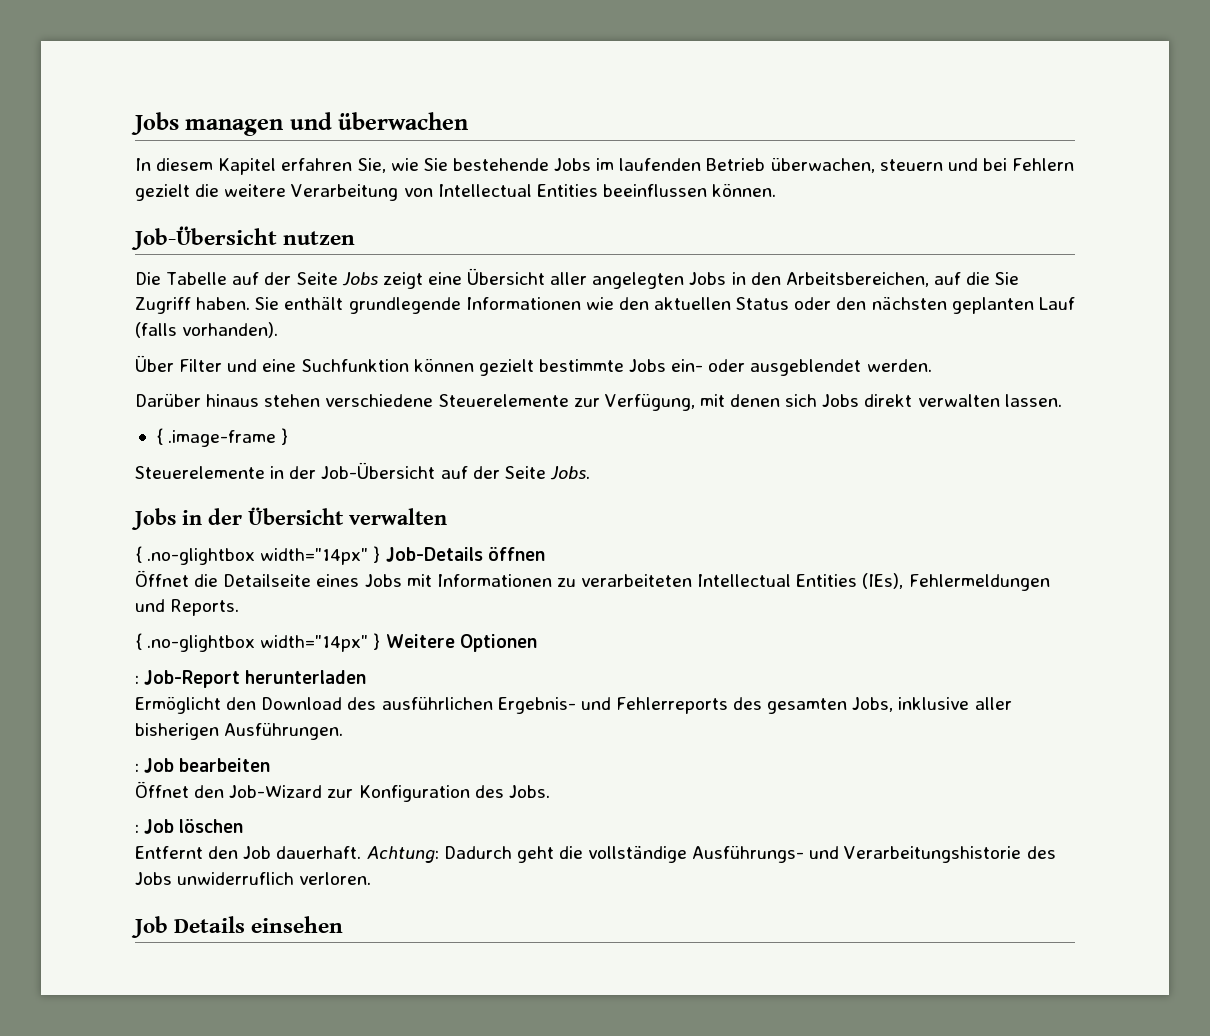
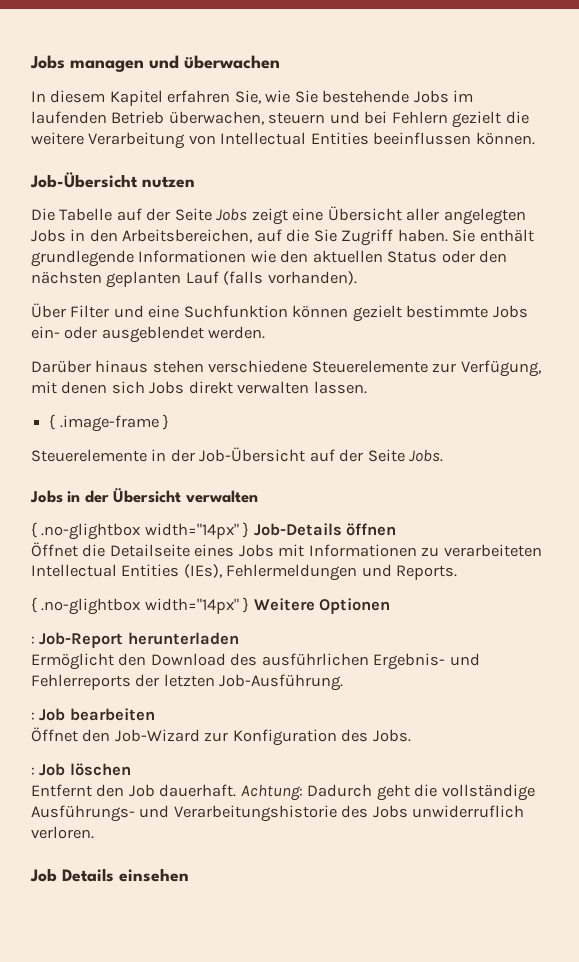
[733,697,1012,714] [135,723,344,740] des gesamten Jobs, inklusive aller bisherigen Ausführungen. -> [135,674,344,691] der letzten Job-Ausführung.

